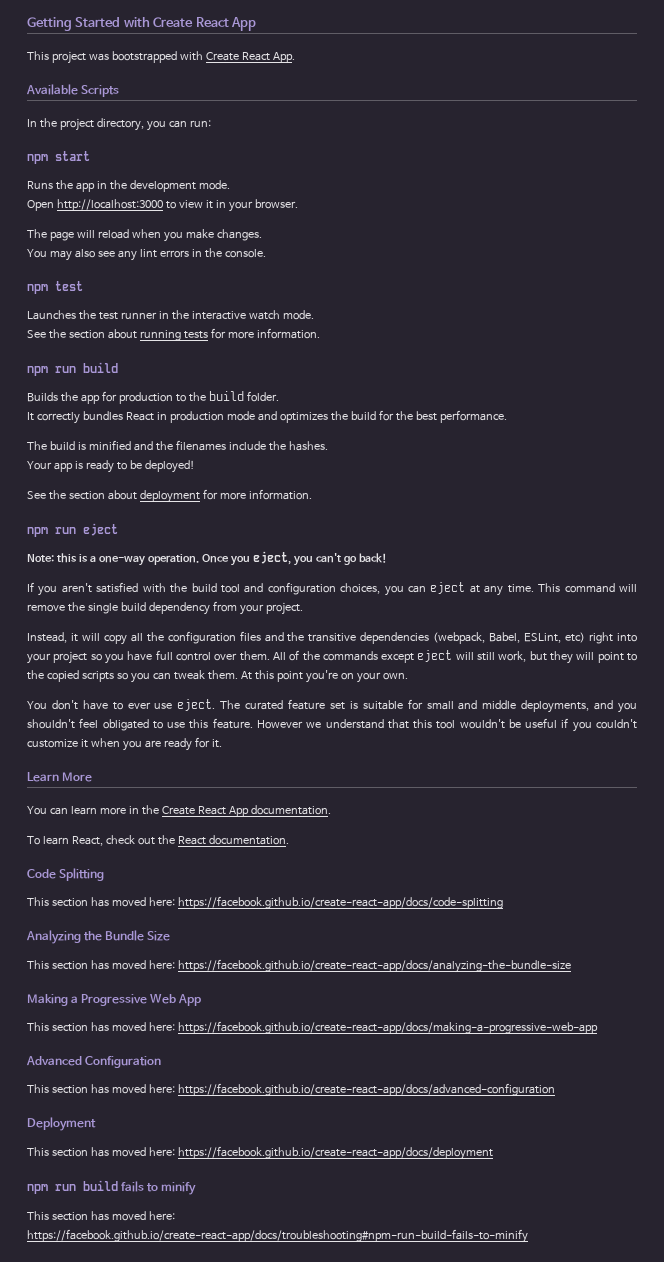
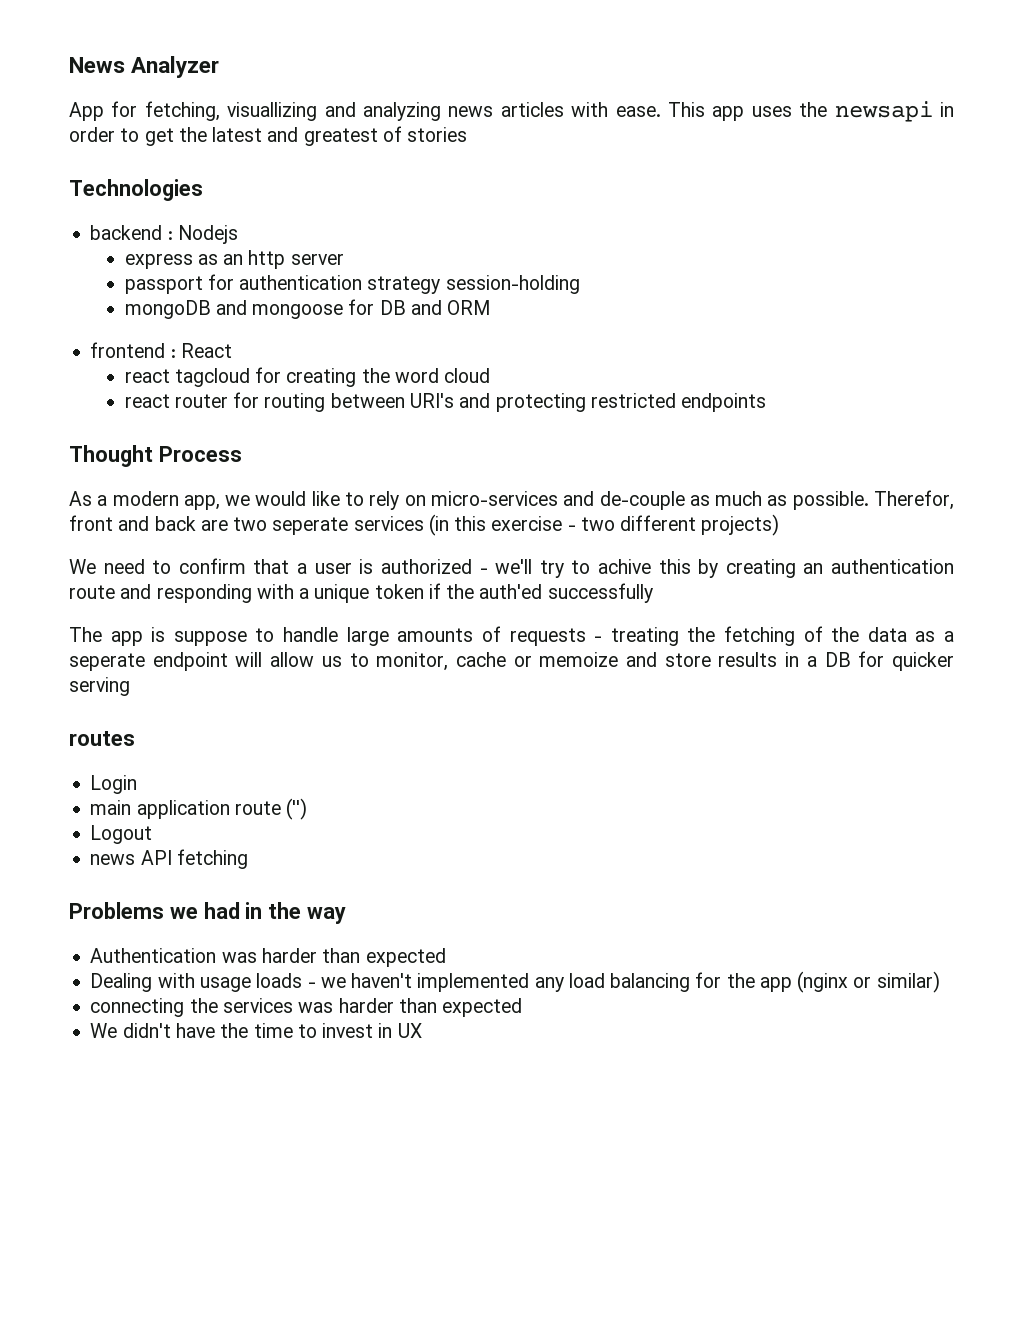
[27,17,256,31] [27,51,295,64] [26,84,120,97] [27,118,211,131] [27,151,90,164] [27,180,230,192] [27,199,298,212] [27,229,262,242] [27,248,266,261] [27,281,83,294] [27,310,314,320] [27,328,320,341] [27,362,118,376] [27,391,279,404] [27,410,507,424] [27,440,328,451] [27,460,195,473] [27,489,312,503] [27,523,118,537] [27,551,387,566] [27,582,638,596] [27,601,303,615] [27,631,638,645] [27,650,638,664] [27,670,408,683] [27,699,637,713] [27,718,637,732] [27,737,222,751] [27,772,93,782] [27,805,331,817] [27,835,289,846] [27,868,105,881] [27,896,503,909] [26,930,171,944] [27,959,571,973] [27,994,202,1006] [27,1021,598,1034] [26,1056,162,1068] [27,1083,555,1096] [27,1117,96,1131] [27,1146,493,1160] [27,1180,197,1195] [27,1211,175,1221] [27,1229,528,1243] Getting Started with Create React App // This project was bootstrapped with Create React App. // Available Scripts // In the project directory, you can run: // npm start // Runs the app in the development mode. // Open http://localhost:3000 to view it in your browser. // The page will reload when you make changes. // You may also see any lint errors in the console. // npm test // Launches the test runner in the interactive watch mode. // See the section about running tests for more information. // npm run build // Builds the app for production to the build folder. // It correctly bundles React in production mode and optimizes the build for the best performance. // The build is minified and the filenames include the hashes. // Your app is ready to be deployed! // See the section about deployment for more information. // npm run eject // Note: this is a one-way operation. Once you eject, you can't go back! // If you aren't satisfied with the build tool and configuration choices, you can eject at any time. This command will remove the single build dependency from your project. // Instead, it will copy all the configuration files and the transitive dependencies (webpack, Babel, ESLint, etc) right into your project so you have full control over them. All of the commands except eject will still work, but they will point to the copied scripts so you can tweak them. At this point you're on your own. // You don't have to ever use eject. The curated feature set is suitable for small and middle deployments, and you shouldn't feel obligated to use this feature. However we understand that this tool wouldn't be useful if you couldn't customize it when you are ready for it. // Learn More // You can learn more in the Create React App documentation. // To learn React, check out the React documentation. // Code Splitting // This section has moved here: https://facebook.github.io/create-react-app/docs/code-splitting // Analyzing the Bundle Size // This section has moved here: https://facebook.github.io/create-react-app/docs/analyzing-the-bundle-size // Making a Progressive Web App // This section has moved here: https://facebook.github.io/create-react-app/docs/making-a-progressive-web-app // Advanced Configuration // This section has moved here: https://facebook.github.io/create-react-app/docs/advanced-configuration // Deployment // This section has moved here: https://facebook.github.io/create-react-app/docs/deployment // npm run build fails to minify // This section has moved here: https://facebook.github.io/create-react-app/docs/troubleshooting#npm-run-build-fails-to-minify -> [69,56,220,78] [69,101,954,122] [69,126,468,146] [69,179,203,201] [90,225,238,244] [124,250,344,269] [124,274,580,294] [124,299,491,319] [90,342,232,358] [124,367,491,387] [124,392,767,412] [69,445,242,467] [69,490,954,510] [69,514,780,536] [69,558,954,578] [69,583,653,603] [69,626,954,646] [69,651,955,671] [69,677,130,696] [69,731,135,746] [90,775,138,794] [90,798,308,820] [90,825,153,844] [90,849,248,869] [69,902,347,924] [90,948,446,967] [90,971,940,993] [90,998,523,1017] [90,1023,422,1038] News Analyzer // App for fetching, visuallizing and analyzing news articles with ease. This app uses the newsapi in order to get the latest and greatest of stories // Technologies // backend : Nodejs // express as an http server // passport for authentication strategy session-holding // mongoDB and mongoose for DB and ORM // frontend : React // react tagcloud for creating the word cloud // react router for routing between URI's and protecting restricted endpoints // Thought Process // As a modern app, we would like to rely on micro-services and de-couple as much as possible. Therefor, front and back are two seperate services (in this exercise - two different projects) // We need to confirm that a user is authorized - we'll try to achive this by creating an authentication route and responding with a unique token if the auth'ed successfully // The app is suppose to handle large amounts of requests - treating the fetching of the data as a seperate endpoint will allow us to monitor, cache or memoize and store results in a DB for quicker serving // routes // Login // main application route ('') // Logout // news API fetching // Problems we had in the way // Authentication was harder than expected // Dealing with usage loads - we haven't implemented any load balancing for the app (nginx or similar) // connecting the services was harder than expected // We didn't have the time to invest in UX

